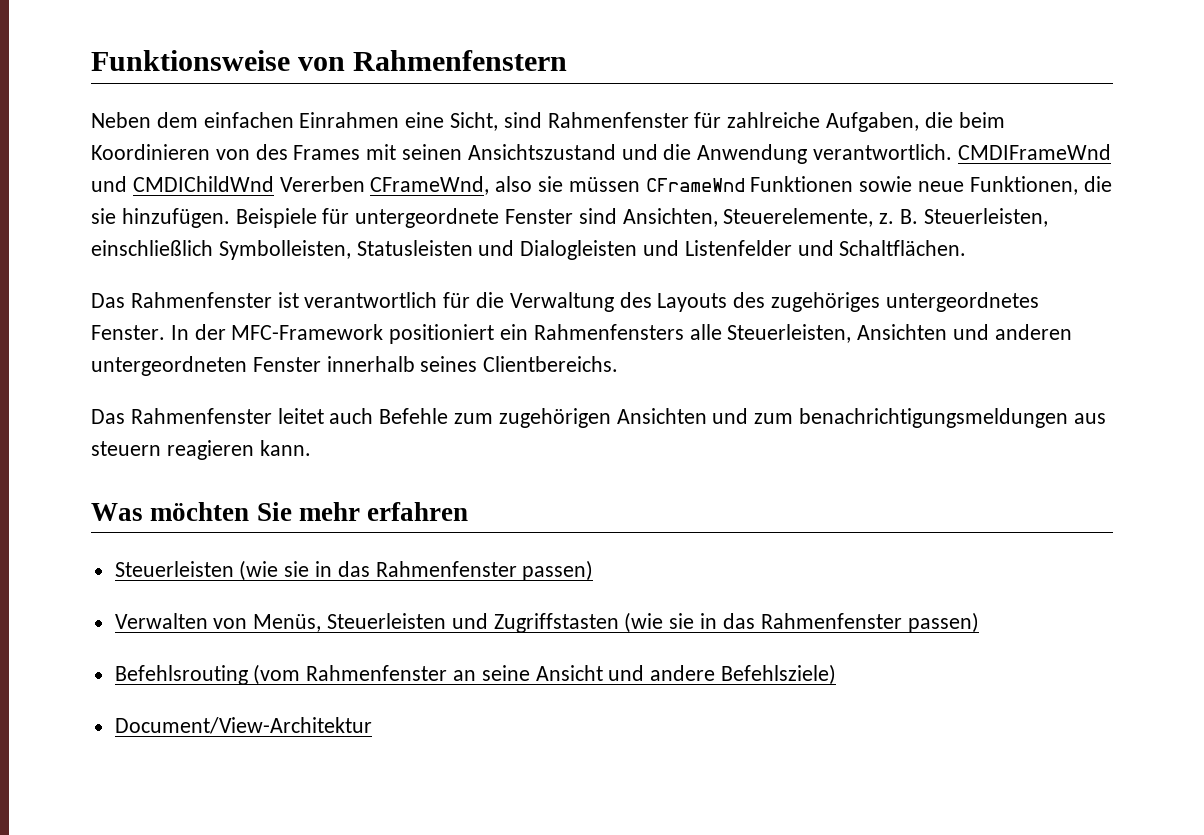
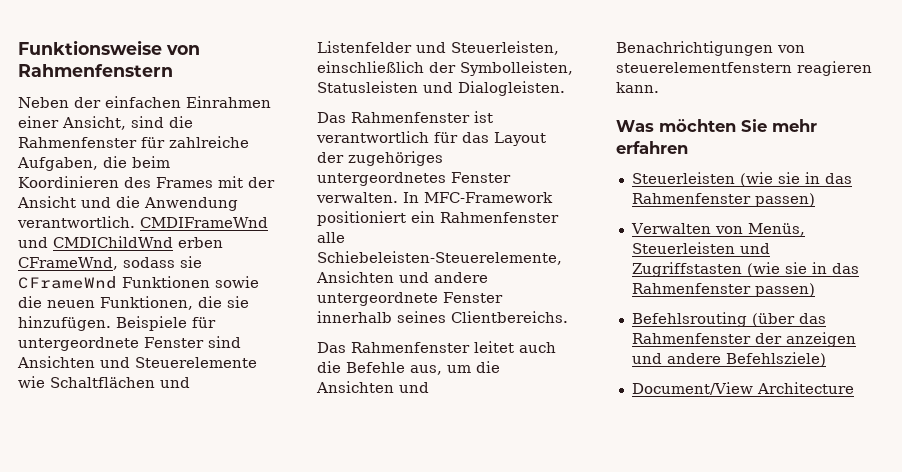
[156,112,198,128] dem -> [74,97,101,108] der
[405,112,542,131] eine Sicht, sind -> [18,116,193,130] einer Ansicht, sind die
[215,149,250,160] von -> (119, 182) none
[402,144,616,160] seinen Ansichtszustand -> [248,177,275,188] [17,196,76,208] der Ansicht
[279,176,640,195] Vererben CFrameWnd, also sie müssen -> [178,237,223,248] [18,256,202,270] erben CFrameWnd, sodass sie
[918,181,965,192] neue -> [18,296,95,308] die neuen
[622,208,919,227] Ansichten, Steuerelemente, z. B. -> [17,356,257,368] [18,376,190,388] [317,41,446,53] Ansichten und Steuerelemente wie Schaltflächen und Listenfelder und
(213, 248) none -> [429,62,456,73] der
[520,240,967,260] Dialogleisten und Listenfelder und Schaltflächen. -> [458,81,565,96] Dialogleisten.
[476,292,1039,312] [91,324,1072,344] [91,356,247,376] die Verwaltung des Layouts des zugehöriges untergeordnetes Fenster. In der MFC-Framework positioniert ein Rahmenfensters alle Steuerleisten, Ansichten und anderen untergeordneten -> [462,132,546,146] [317,151,443,166] [317,172,511,186] [316,192,553,203] [317,211,559,226] [317,232,345,243] [317,251,562,265] [316,271,488,283] [317,292,438,306] das Layout der zugehöriges untergeordnetes Fenster verwalten. In MFC-Framework positioniert ein Rahmenfenster alle Schiebeleisten-Steuerelemente, Ansichten und andere untergeordnete
[379,408,1106,428] [91,441,161,456] Befehle zum zugehörigen Ansichten und zum benachrichtigungsmeldungen aus steuern -> [317,361,500,375] [316,381,429,393] [616,41,805,56] [616,62,792,73] die Befehle aus, um die Ansichten und Benachrichtigungen von steuerelementfenstern
[253,664,603,685] (vom Rahmenfenster an seine Ansicht -> [751,313,826,327] [631,332,856,347] (über das Rahmenfenster der anzeigen
[114,717,372,734] Document/View-Architektur -> [631,382,854,395] Document/View Architecture

